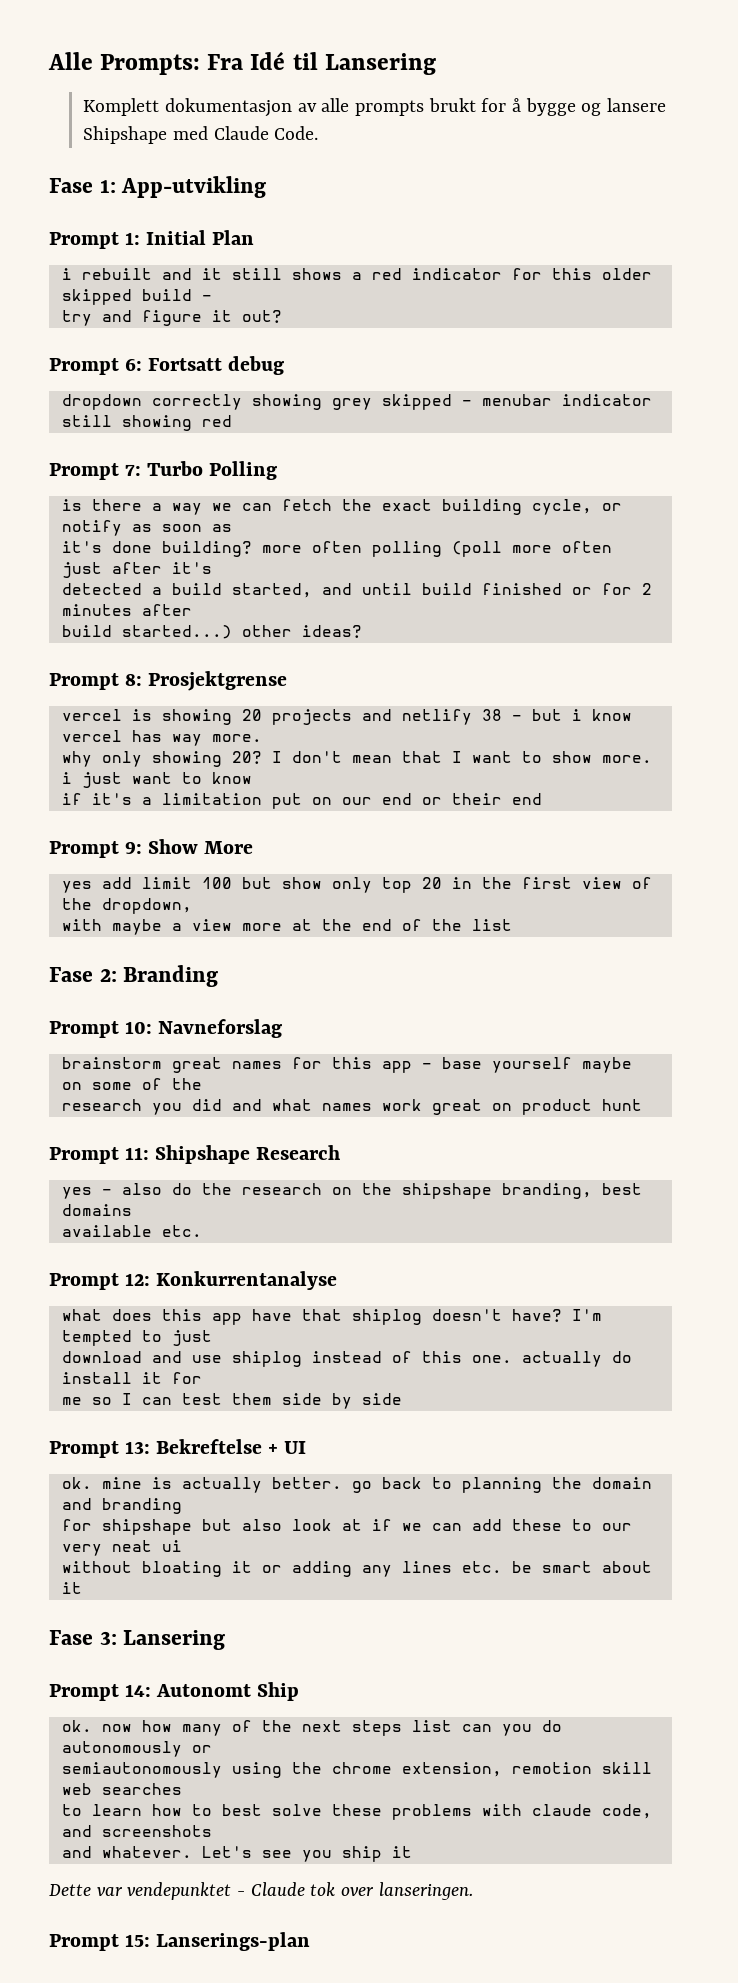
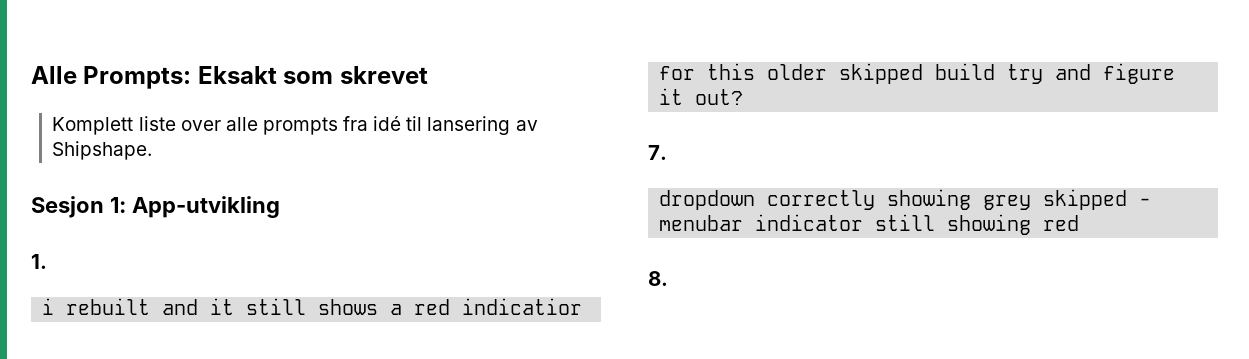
[207,51,436,75] [83,98,666,117] [83,126,319,144] [49,176,267,198] [49,230,255,249] Fra Idé til Lansering // Komplett dokumentasjon av alle prompts brukt for å bygge og lansere Shipshape med Claude Code. // Fase 1: App-utvikling // Prompt 1: Initial Plan -> [197,66,428,84] [52,116,538,135] [52,141,153,160] [31,196,280,218] [31,254,47,269] Eksakt som skrevet // Komplett liste over alle prompts fra idé til lansering av Shipshape. // Sesjon 1: App-utvikling // 1.
[411,268,502,280] indicator -> [462,298,583,315] indicatior
[201,295,212,301] - // -> (996, 71) none
[49,356,285,375] Prompt 6: Fortsatt debug -> [648,145,667,160] 7.
[49,461,278,480] [61,499,622,515] [61,520,232,536] [61,541,612,557] [61,562,212,578] [61,583,652,598] [61,604,192,616] [61,625,362,639] [49,671,288,691] [61,709,632,725] [61,730,262,746] [61,751,652,767] [61,772,252,788] [61,793,542,809] [49,839,254,858] [61,877,652,893] [61,898,192,914] [61,919,512,935] [49,965,219,987] [49,1019,283,1038] [61,1057,632,1073] [61,1078,202,1090] [61,1099,642,1115] [49,1145,341,1164] [61,1183,642,1199] [61,1204,132,1216] [61,1225,202,1237] [49,1271,338,1290] [61,1309,602,1325] [61,1330,212,1346] [61,1351,632,1367] [61,1372,202,1384] [61,1393,402,1409] [49,1439,307,1458] [61,1477,652,1493] [61,1498,182,1514] [61,1519,632,1535] [61,1540,182,1556] [61,1561,652,1577] [61,1582,82,1594] [49,1630,226,1650] [49,1682,300,1701] [61,1720,562,1736] [61,1741,212,1757] [61,1762,652,1778] [61,1783,182,1795] [61,1804,652,1820] [61,1825,212,1837] [61,1846,412,1862] [49,1882,473,1900] [49,1932,311,1951] Prompt 7: Turbo Polling // is there a way we can fetch the exact building cycle, or notify as soon as // it's done building? more often polling (poll more often just after it's // detected a build started, and until build finished or for 2 minutes after // build started...) other ideas? // Prompt 8: Prosjektgrense // vercel is showing 20 projects and netlify 38 - but i know vercel has way more. // why only showing 20? I don't mean that I want to show more. i just want to know // if it's a limitation put on our end or their end // Prompt 9: Show More // yes add limit 100 but show only top 20 in the first view of the dropdown, // with maybe a view more at the end of the list // Fase 2: Branding // Prompt 10: Navneforslag // brainstorm great names for this app - base yourself maybe on some of the // research you did and what names work great on product hunt // Prompt 11: Shipshape Research // yes - also do the research on the shipshape branding, best domains // available etc. // Prompt 12: Konkurrentanalyse // what does this app have that shiplog doesn't have? I'm tempted to just // download and use shiplog instead of this one. actually do install it for // me so I can test them side by side // Prompt 13: Bekreftelse + UI // ok. mine is actually better. go back to planning the domain and branding // for shipshape but also look at if we can add these to our very neat ui // without bloating it or adding any lines etc. be smart about it // Fase 3: Lansering // Prompt 14: Autonomt Ship // ok. now how many of the next steps list can you do autonomously or // semiautonomously using the chrome extension, remotion skill web searches // to learn how to best solve these problems with claude code, and screenshots // and whatever. Let's see you ship it // Dette var vendepunktet - Claude tok over lanseringen. // Prompt 15: Lanserings-plan -> [648,271,668,286] 8.

